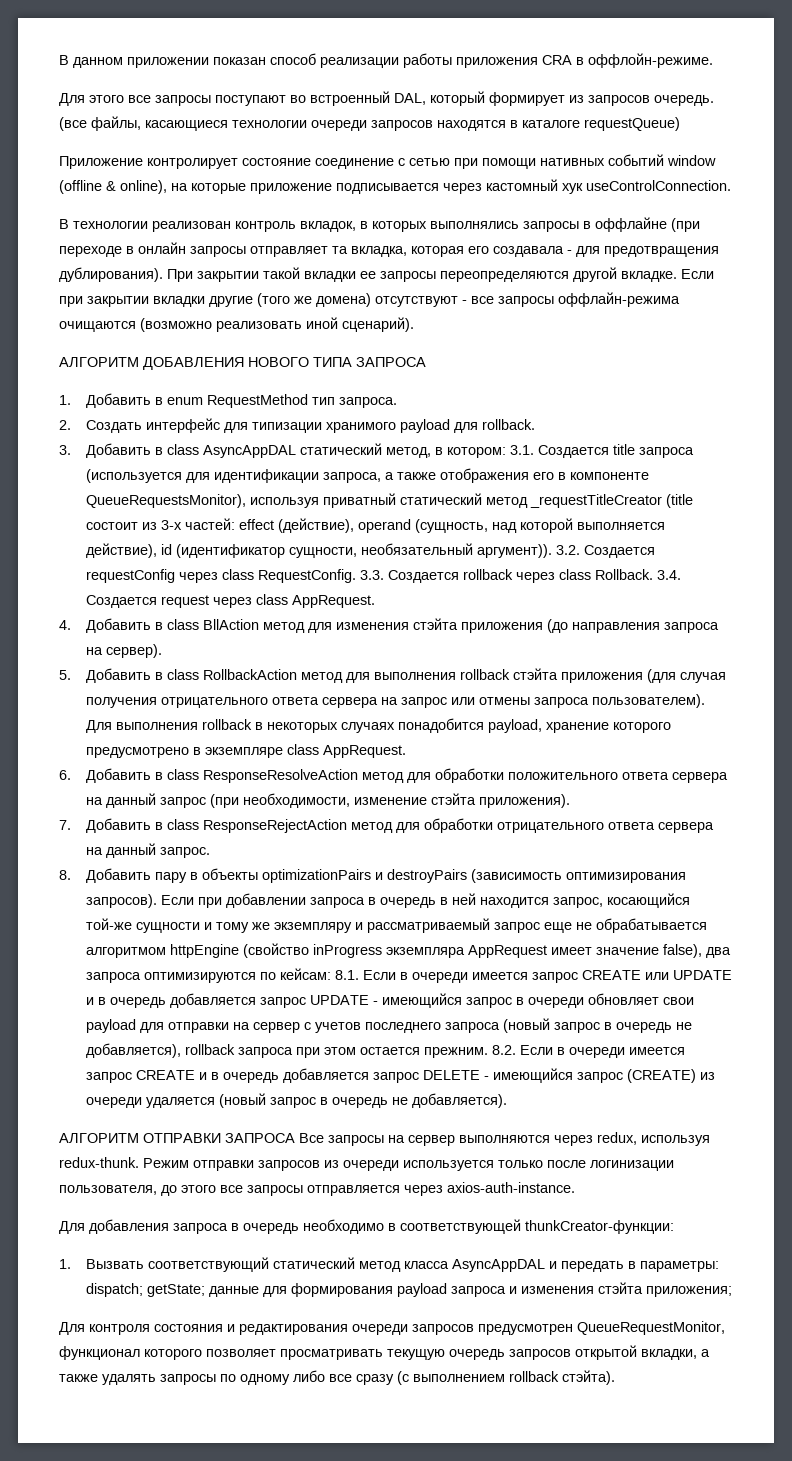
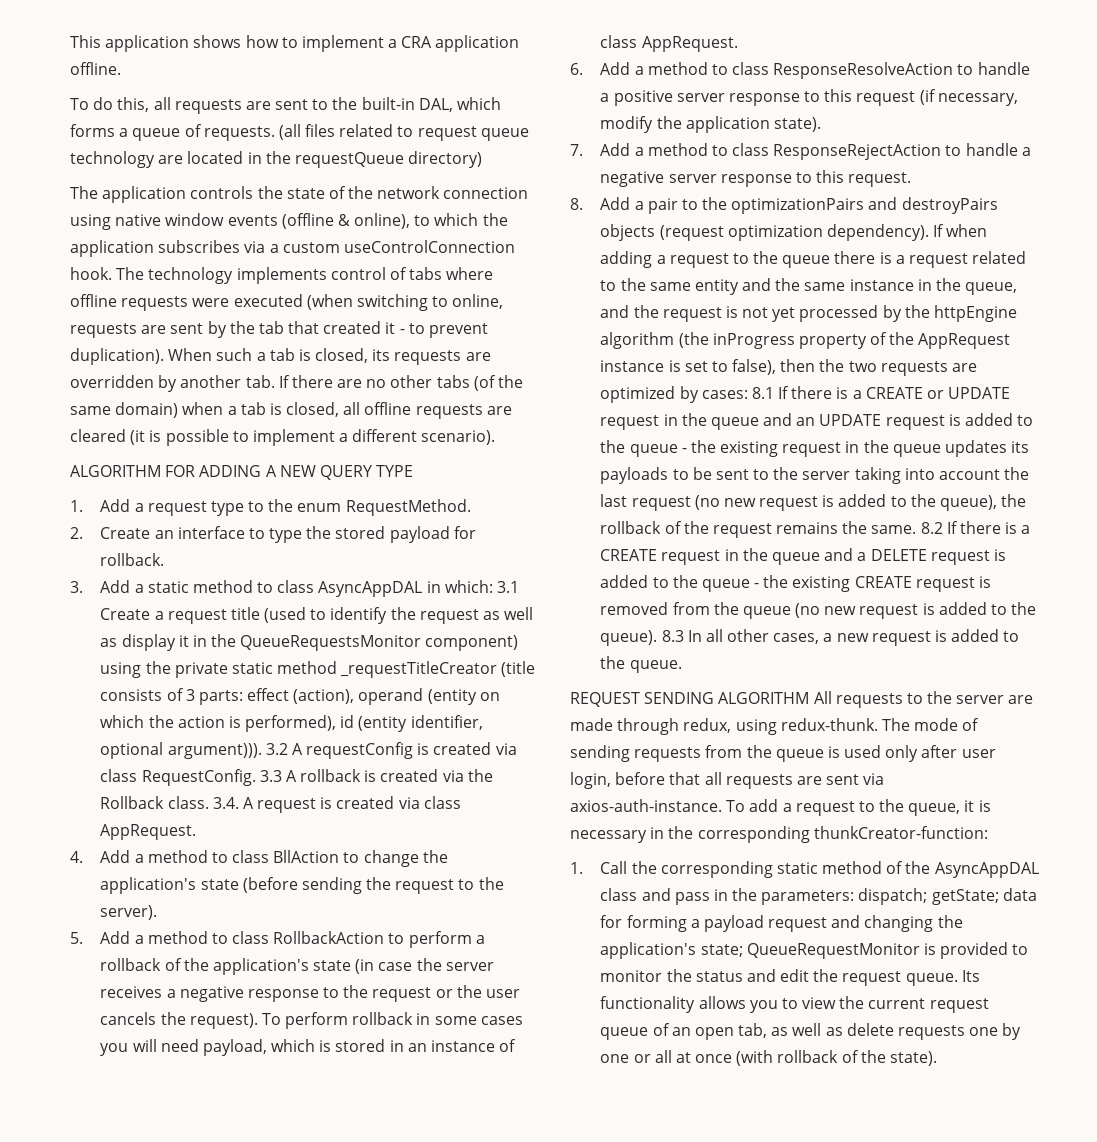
[59,53,713,68] [59,91,714,106] [59,116,680,131] [59,154,716,169] [59,179,731,194] [59,217,700,232] [59,242,719,257] [59,267,714,282] [59,292,680,307] [59,317,414,332] [59,357,426,370] [59,393,398,408] [59,418,536,433] [59,443,695,458] [86,468,650,483] [86,493,694,508] [86,518,666,533] [86,543,656,558] [86,569,682,583] [86,594,376,608] [59,618,720,633] [86,644,163,658] [59,668,727,683] [86,694,706,708] [86,718,672,733] [86,744,407,758] [59,768,729,783] [86,793,571,808] [59,818,715,833] [86,843,211,858] [59,868,687,883] [86,893,691,908] [86,918,708,933] [86,943,732,958] [86,968,733,983] [86,993,695,1008] [86,1018,693,1033] [86,1043,686,1058] [86,1068,716,1083] [86,1093,508,1108] [59,1132,710,1146] [59,1157,674,1171] [59,1182,575,1196] [59,1219,674,1234] [59,1257,720,1272] [86,1282,733,1297] [59,1321,725,1335] [59,1345,710,1360] [59,1370,615,1385] В данном приложении показан способ реализации работы приложения CRA в оффлойн-режиме. // Для этого все запросы поступают во встроенный DAL, который формирует из запросов очередь. (все файлы, касающиеся технологии очереди запросов находятся в каталоге requestQueue) // Приложение контролирует состояние соединение с сетью при помощи нативных событий window (offline & online), на которые приложение подписывается через кастомный хук useControlConnection. // В технологии реализован контроль вкладок, в которых выполнялись запросы в оффлайне (при переходе в онлайн запросы отправляет та вкладка, которая его создавала - для предотвращения дублирования). При закрытии такой вкладки ее запросы переопределяются другой вкладке. Если при закрытии вкладки другие (того же домена) отсутствуют - все запросы оффлайн-режима очищаются (возможно реализовать иной сценарий). // АЛГОРИТМ ДОБАВЛЕНИЯ НОВОГО ТИПА ЗАПРОСА // 1. Добавить в enum RequestMethod тип запроса. // 2. Создать интерфейс для типизации хранимого payload для rollback. // 3. Добавить в class AsyncAppDAL статический метод, в котором: 3.1. Создается title запроса (используется для идентификации запроса, а также отображения его в компоненте QueueRequestsMonitor), используя приватный статический метод _requestTitleCreator (title состоит из 3-х частей: effect (действие), operand (сущность, над которой выполняется действие), id (идентификатор сущности, необязательный аргумент)). 3.2. Создается requestConfig через class RequestConfig. 3.3. Создается rollback через class Rollback. 3.4. Создается request через class AppRequest. // 4. Добавить в class BllAction метод для изменения стэйта приложения (до направления запроса на сервер). // 5. Добавить в class RollbackAction метод для выполнения rollback стэйта приложения (для случая получения отрицательного ответа сервера на запрос или отмены запроса пользователем). Для выполнения rollback в некоторых случаях понадобится payload, хранение которого предусмотрено в экземпляре class AppRequest. // 6. Добавить в class ResponseResolveAction метод для обработки положительного ответа сервера на данный запрос (при необходимости, изменение стэйта приложения). // 7. Добавить в class ResponseRejectAction метод для обработки отрицательного ответа сервера на данный запрос. // 8. Добавить пару в объекты optimizationPairs и destroyPairs (зависимость оптимизирования запросов). Если при добавлении запроса в очередь в ней находится запрос, косающийся той-же сущности и тому же экземпляру и рассматриваемый запрос еще не обрабатывается алгоритмом httpEngine (свойство inProgress экземпляра AppRequest имеет значение false), два запроса оптимизируются по кейсам: 8.1. Если в очереди имеется запрос CREATE или UPDATE и в очередь добавляется запрос UPDATE - имеющийся запрос в очереди обновляет свои payload для отправки на сервер с учетов последнего запроса (новый запрос в очередь не добавляется), rollback запроса при этом остается прежним. 8.2. Если в очереди имеется запрос CREATE и в очередь добавляется запрос DELETE - имеющийся запрос (CREATE) из очереди удаляется (новый запрос в очередь не добавляется). // АЛГОРИТМ ОТПРАВКИ ЗАПРОСА Все запросы на сервер выполняются через redux, используя redux-thunk. Режим отправки запросов из очереди используется только после логинизации пользователя, до этого все запросы отправляется через axios-auth-instance. // Для добавления запроса в очередь необходимо в соответствующей thunkCreator-функции: // 1. Вызвать соответствующий статический метод класса AsyncAppDAL и передать в параметры: dispatch; getState; данные для формирования payload запроса и изменения стэйта приложения; // Для контроля состояния и редактирования очереди запросов предусмотрен QueueRequestMonitor, функционал которого позволяет просматривать текущую очередь запросов открытой вкладки, а также удалять запросы по одному либо все сразу (с выполнением rollback стэйта). -> [70,35,520,52] [70,62,121,75] [70,97,502,114] [70,124,529,141] [70,151,483,168] [70,186,529,203] [70,213,508,230] [70,240,515,257] [70,267,494,284] [70,294,504,311] [70,321,489,338] [70,348,491,365] [70,375,524,392] [70,402,512,419] [70,429,496,446] [70,465,414,480] [70,499,471,516] [70,526,476,543] [100,553,165,566] [70,580,519,597] [100,607,534,624] [100,634,519,651] [100,661,536,678] [100,688,500,705] [100,715,483,732] [100,742,517,759] [100,769,493,786] [100,796,461,813] [100,824,197,840] [70,850,448,867] [100,877,504,894] [100,905,158,920] [70,931,485,948] [100,958,494,975] [100,985,520,1002] [100,1012,523,1029] [100,1039,517,1056] [600,35,738,52] [570,62,1030,79] [600,89,1018,106] [600,116,821,133] [570,143,1031,160] [600,170,912,187] [570,197,998,214] [600,224,988,241] [600,251,1027,268] [600,278,1018,295] [600,305,1017,322] [600,332,1011,349] [600,359,977,376] [600,386,1011,403] [600,413,1034,430] [600,440,1030,457] [600,467,1030,484] [600,494,1027,511] [600,521,1031,538] [600,548,1006,565] [600,575,991,592] [600,602,1037,619] [600,629,1020,646] [600,656,682,673] [570,691,1034,708] [570,718,980,735] [570,745,996,762] [570,772,885,789] [570,799,991,816] [570,826,988,843] [570,861,1039,878] [600,888,1037,905] [600,915,963,932] [600,942,1029,959] [600,969,980,986] [600,996,989,1013] [600,1023,1022,1040] [600,1050,937,1066] This application shows how to implement a CRA application offline. // To do this, all requests are sent to the built-in DAL, which forms a queue of requests. (all files related to request queue technology are located in the requestQueue directory) // The application controls the state of the network connection using native window events (offline & online), to which the application subscribes via a custom useControlConnection hook. The technology implements control of tabs where offline requests were executed (when switching to online, requests are sent by the tab that created it - to prevent duplication). When such a tab is closed, its requests are overridden by another tab. If there are no other tabs (of the same domain) when a tab is closed, all offline requests are cleared (it is possible to implement a different scenario). // ALGORITHM FOR ADDING A NEW QUERY TYPE // 1. Add a request type to the enum RequestMethod. // 2. Create an interface to type the stored payload for rollback. // 3. Add a static method to class AsyncAppDAL in which: 3.1 Create a request title (used to identify the request as well as display it in the QueueRequestsMonitor component) using the private static method _requestTitleCreator (title consists of 3 parts: effect (action), operand (entity on which the action is performed), id (entity identifier, optional argument))). 3.2 A requestConfig is created via class RequestConfig. 3.3 A rollback is created via the Rollback class. 3.4. A request is created via class AppRequest. // 4. Add a method to class BllAction to change the application's state (before sending the request to the server). // 5. Add a method to class RollbackAction to perform a rollback of the application's state (in case the server receives a negative response to the request or the user cancels the request). To perform rollback in some cases you will need payload, which is stored in an instance of class AppRequest. // 6. Add a method to class ResponseResolveAction to handle a positive server response to this request (if necessary, modify the application state). // 7. Add a method to class ResponseRejectAction to handle a negative server response to this request. // 8. Add a pair to the optimizationPairs and destroyPairs objects (request optimization dependency). If when adding a request to the queue there is a request related to the same entity and the same instance in the queue, and the request is not yet processed by the httpEngine algorithm (the inProgress property of the AppRequest instance is set to false), then the two requests are optimized by cases: 8.1 If there is a CREATE or UPDATE request in the queue and an UPDATE request is added to the queue - the existing request in the queue updates its payloads to be sent to the server taking into account the last request (no new request is added to the queue), the rollback of the request remains the same. 8.2 If there is a CREATE request in the queue and a DELETE request is added to the queue - the existing CREATE request is removed from the queue (no new request is added to the queue). 8.3 In all other cases, a new request is added to the queue. // REQUEST SENDING ALGORITHM All requests to the server are made through redux, using redux-thunk. The mode of sending requests from the queue is used only after user login, before that all requests are sent via axios-auth-instance. To add a request to the queue, it is necessary in the corresponding thunkCreator-function: // 1. Call the corresponding static method of the AsyncAppDAL class and pass in the parameters: dispatch; getState; data for forming a payload request and changing the application's state; QueueRequestMonitor is provided to monitor the status and edit the request queue. Its functionality allows you to view the current request queue of an open tab, as well as delete requests one by one or all at once (with rollback of the state).

